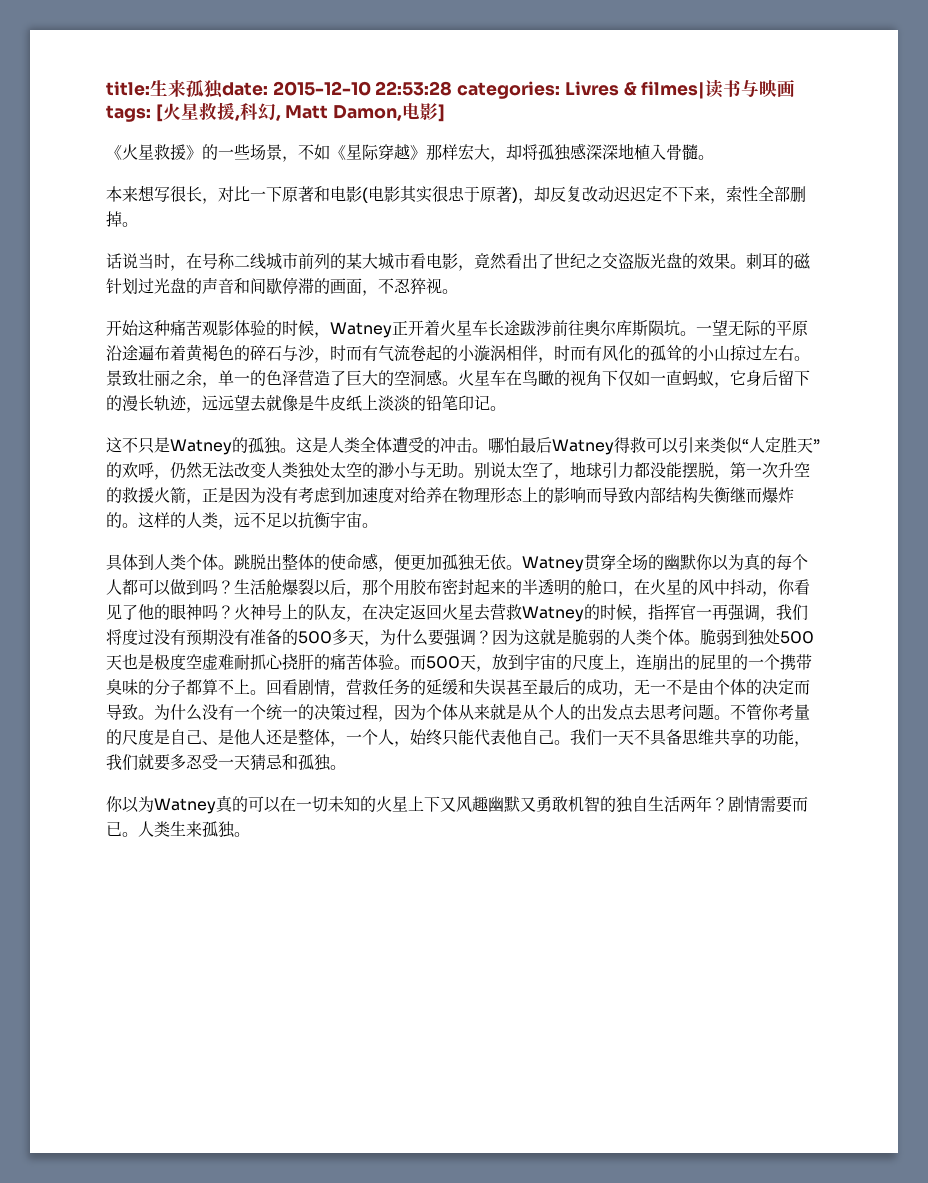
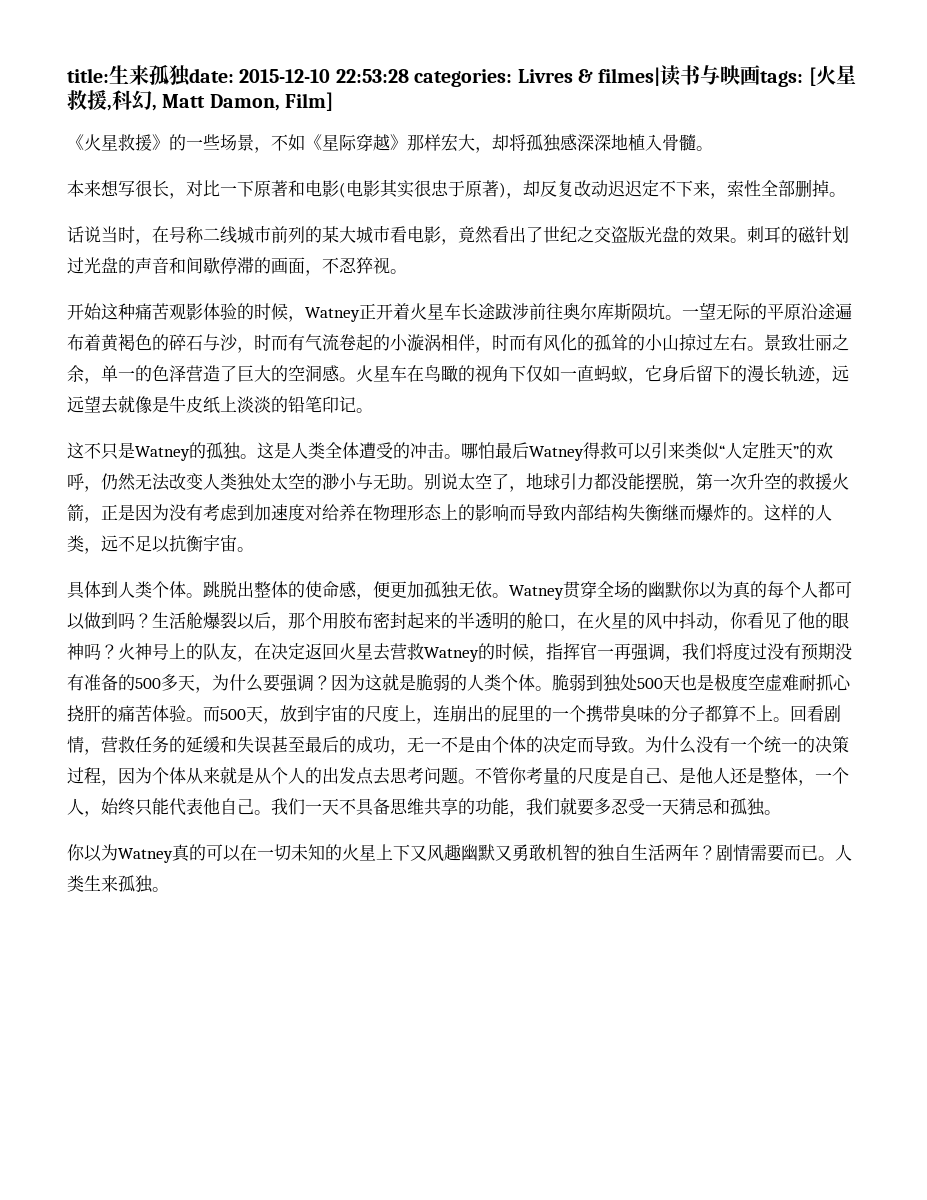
[402,103,446,122] 电影] -> [285,92,334,111] Film]

